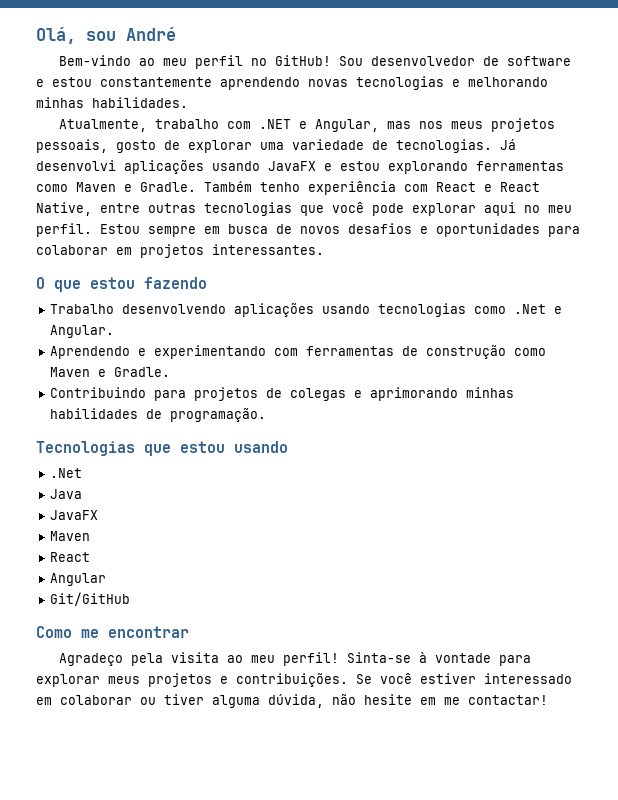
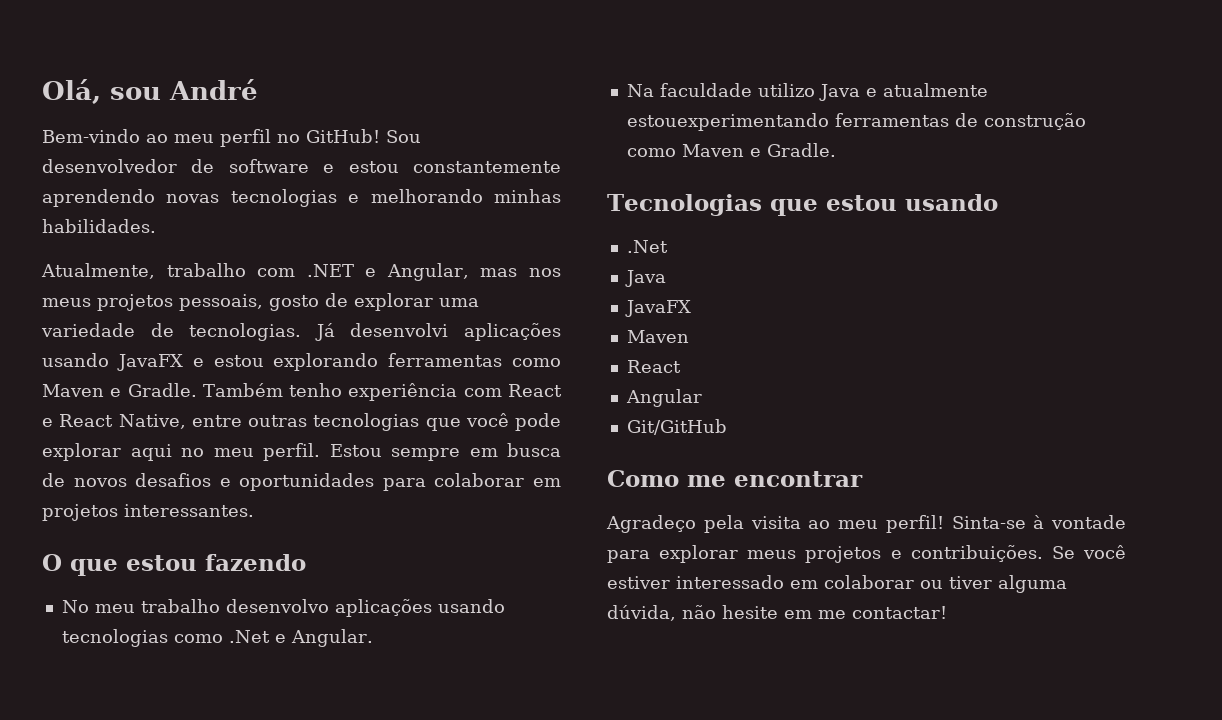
[50,304,227,314] Trabalho desenvolvendo -> [61,599,329,613] No meu trabalho desenvolvo
[50,345,299,359] Aprendendo e experimentando com -> [626,83,988,101] [626,113,829,131] Na faculdade utilizo Java e atualmente estouexperimentando
[50,387,515,401] [50,408,267,422] // Contribuindo para projetos de colegas e aprimorando minhas habilidades de programação. -> (836, 150) none

